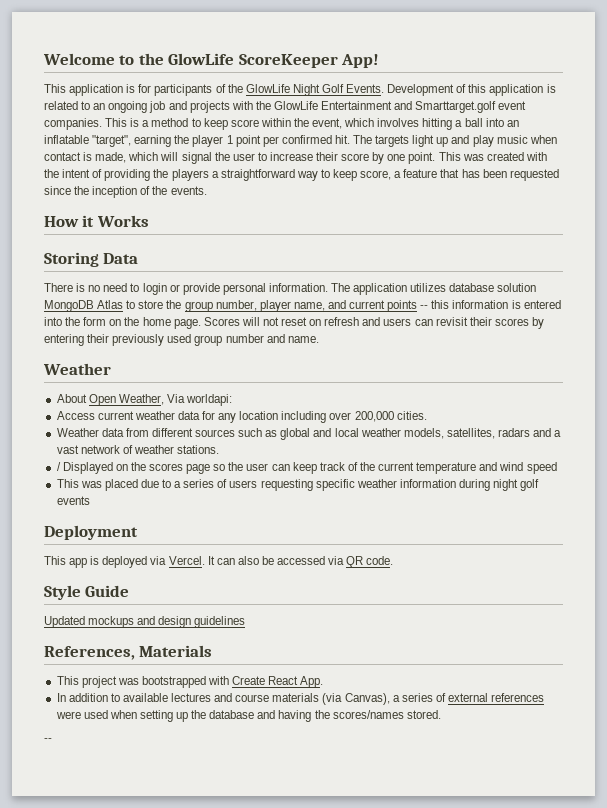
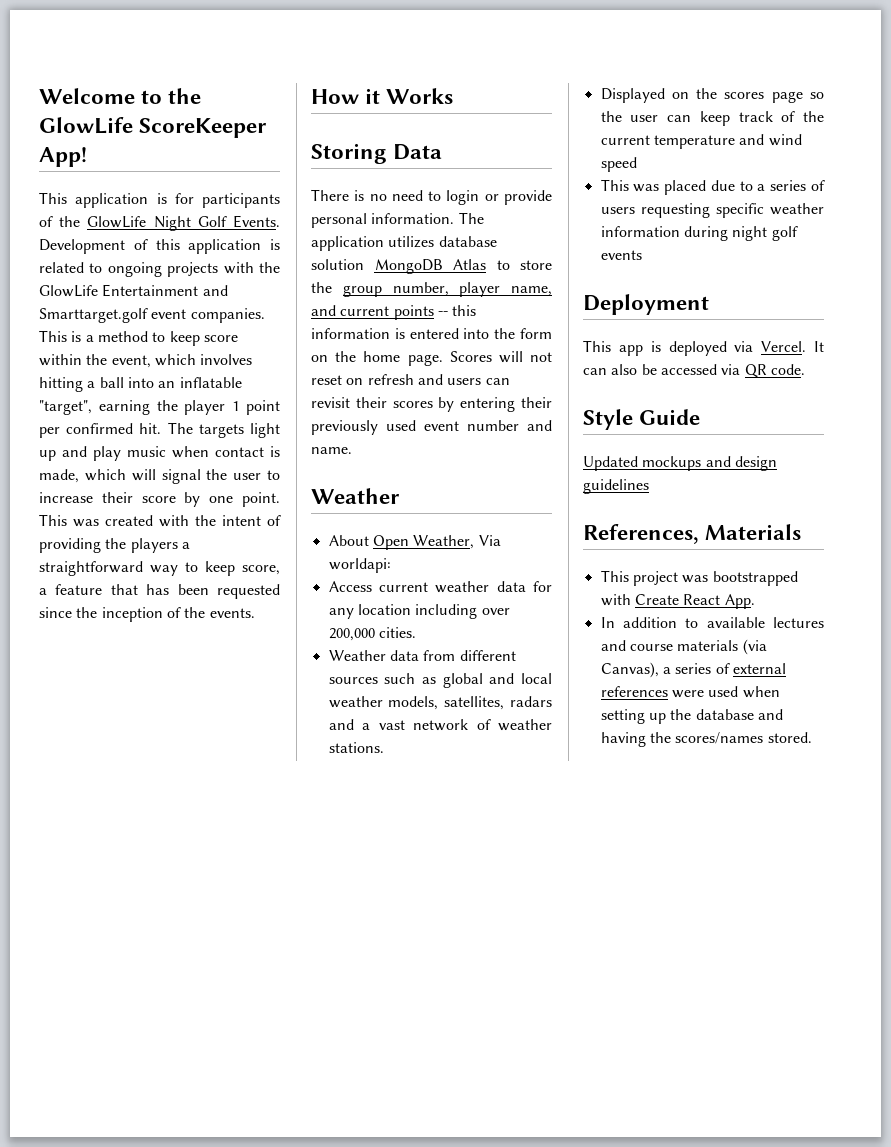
[93,101,187,113] an ongoing job and -> [107,262,162,277] ongoing
[194,335,223,346] group -> [424,421,459,431] event
[56,462,61,471] / -> (384, 747) none
[44,738,52,742] // -- -> (812, 737) none

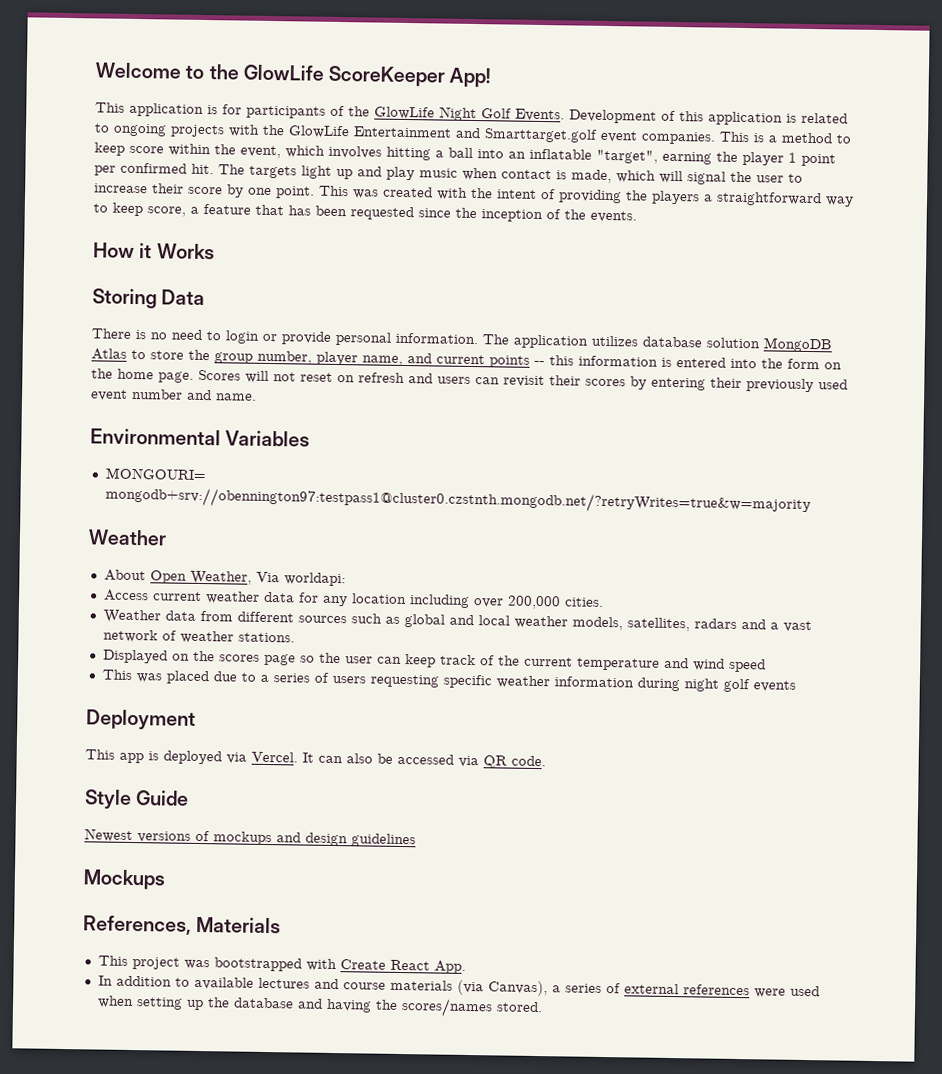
(352, 450) none -> [90,428,311,447] [104,467,206,481] [104,486,811,516] // Environmental Variables // MONGOURI= mongodb+srv://obennington97:testpass1@cluster0.czstnth.mongodb.net/?retryWrites=true&w=majority
[583,456,638,471] Updated -> [84,828,210,843] Newest versions of
(649, 486) none -> [83,869,166,890] // Mockups

